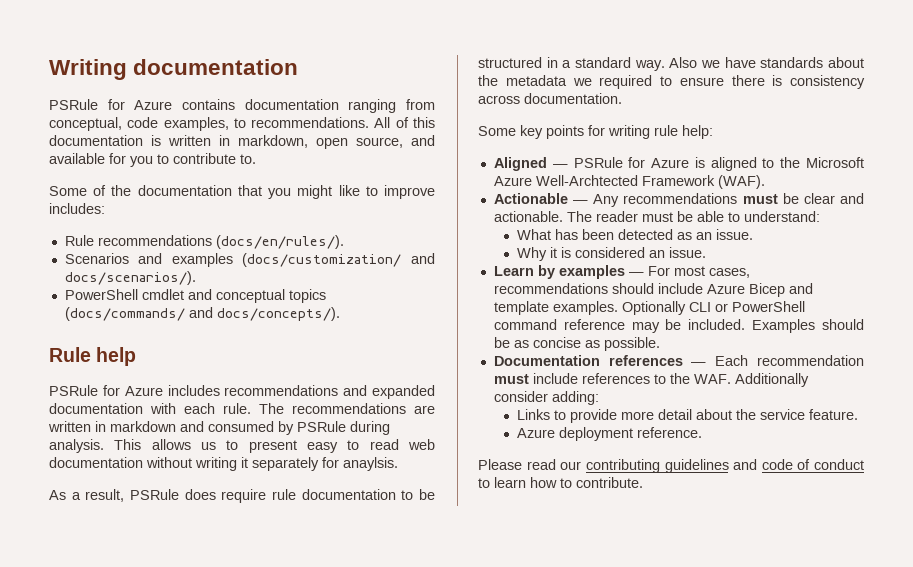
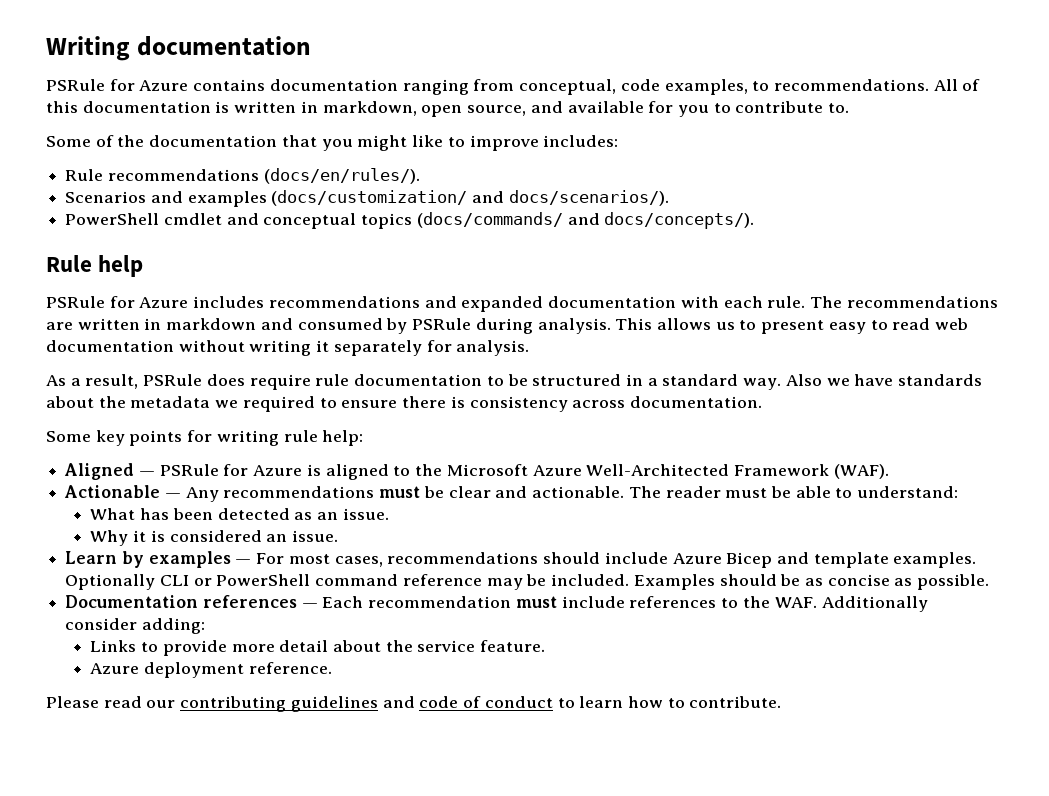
[343,457,398,471] anaylsis. -> [456,340,530,356] analysis.
[535,175,638,186] Well-Archtected -> [586,464,730,476] Well-Architected

